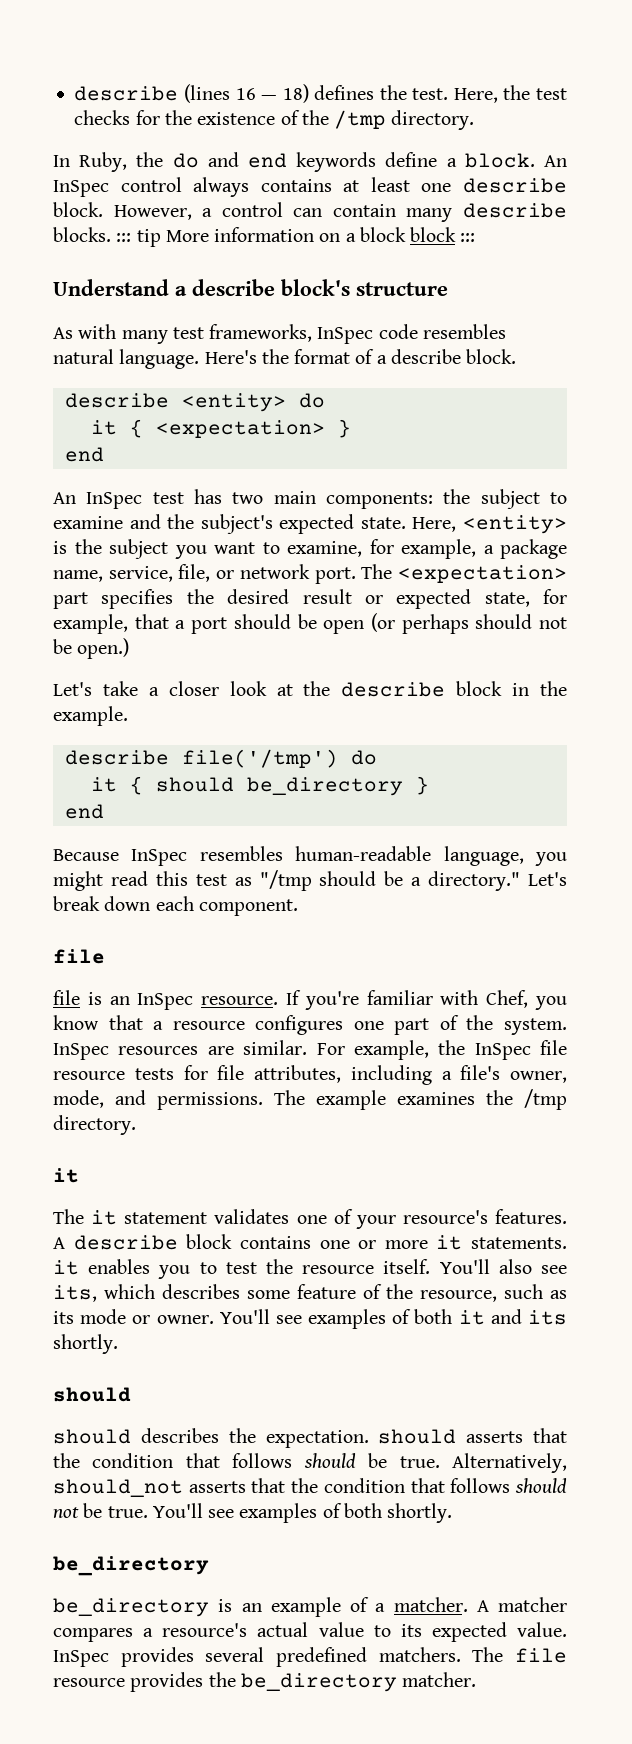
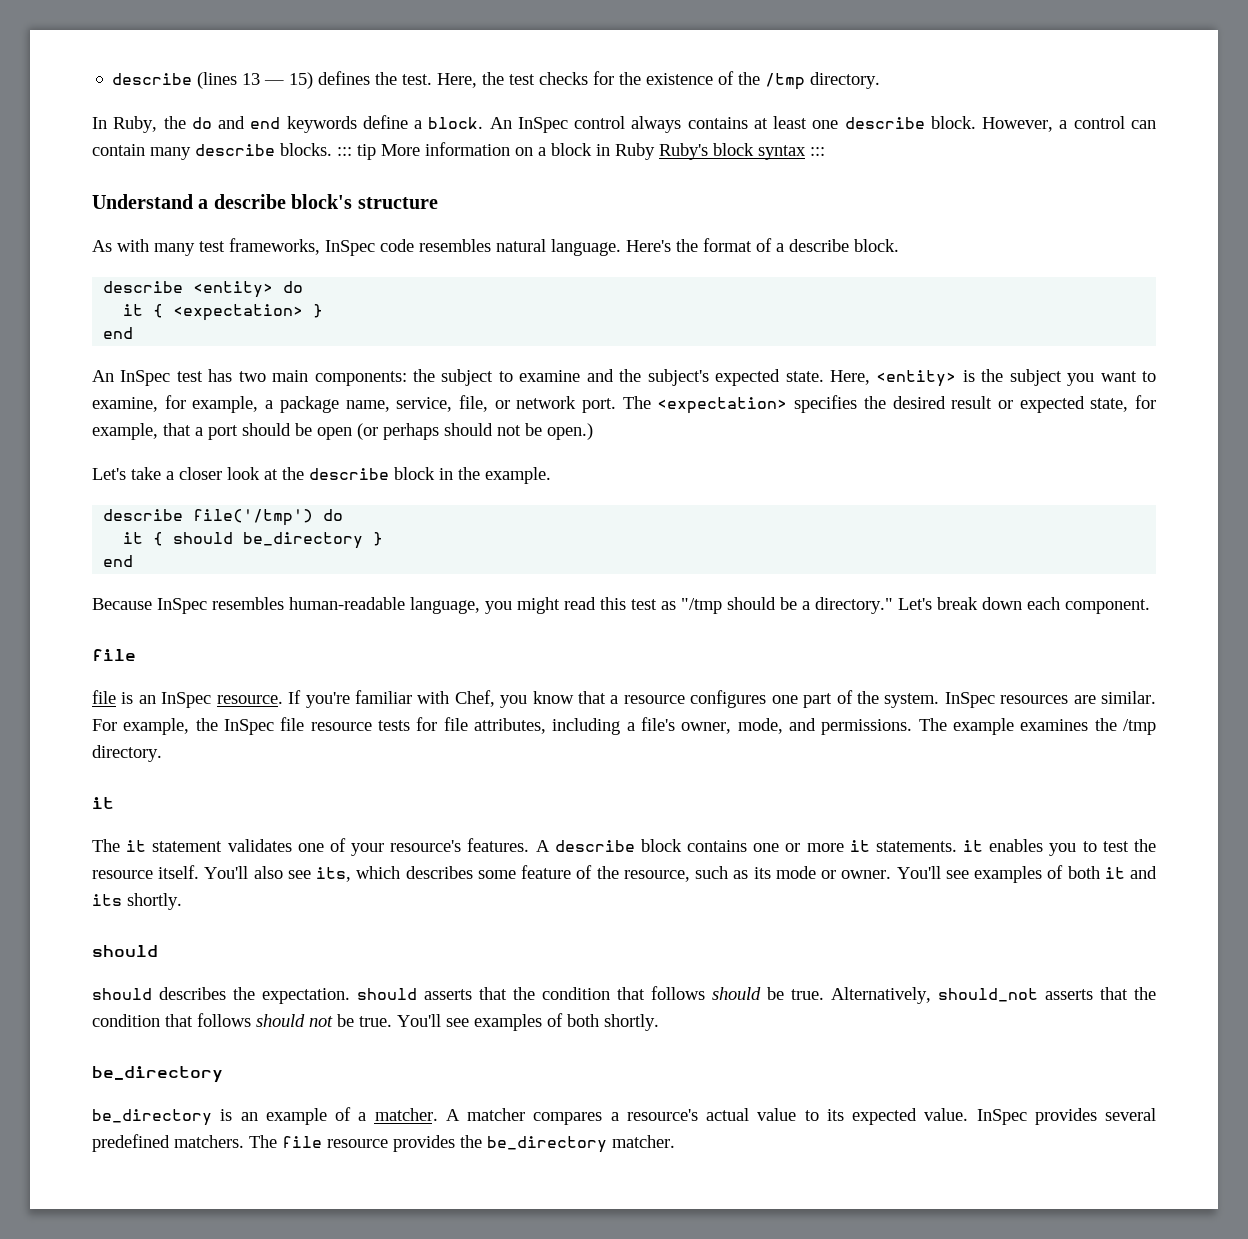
[235,84,309,103] 16 — 18) -> [242,72,314,89] 13 — 15)
[410,227,457,242] block -> [596,143,806,160] in Ruby Ruby's block syntax
[53,592,88,609] part -> (788, 405) none

